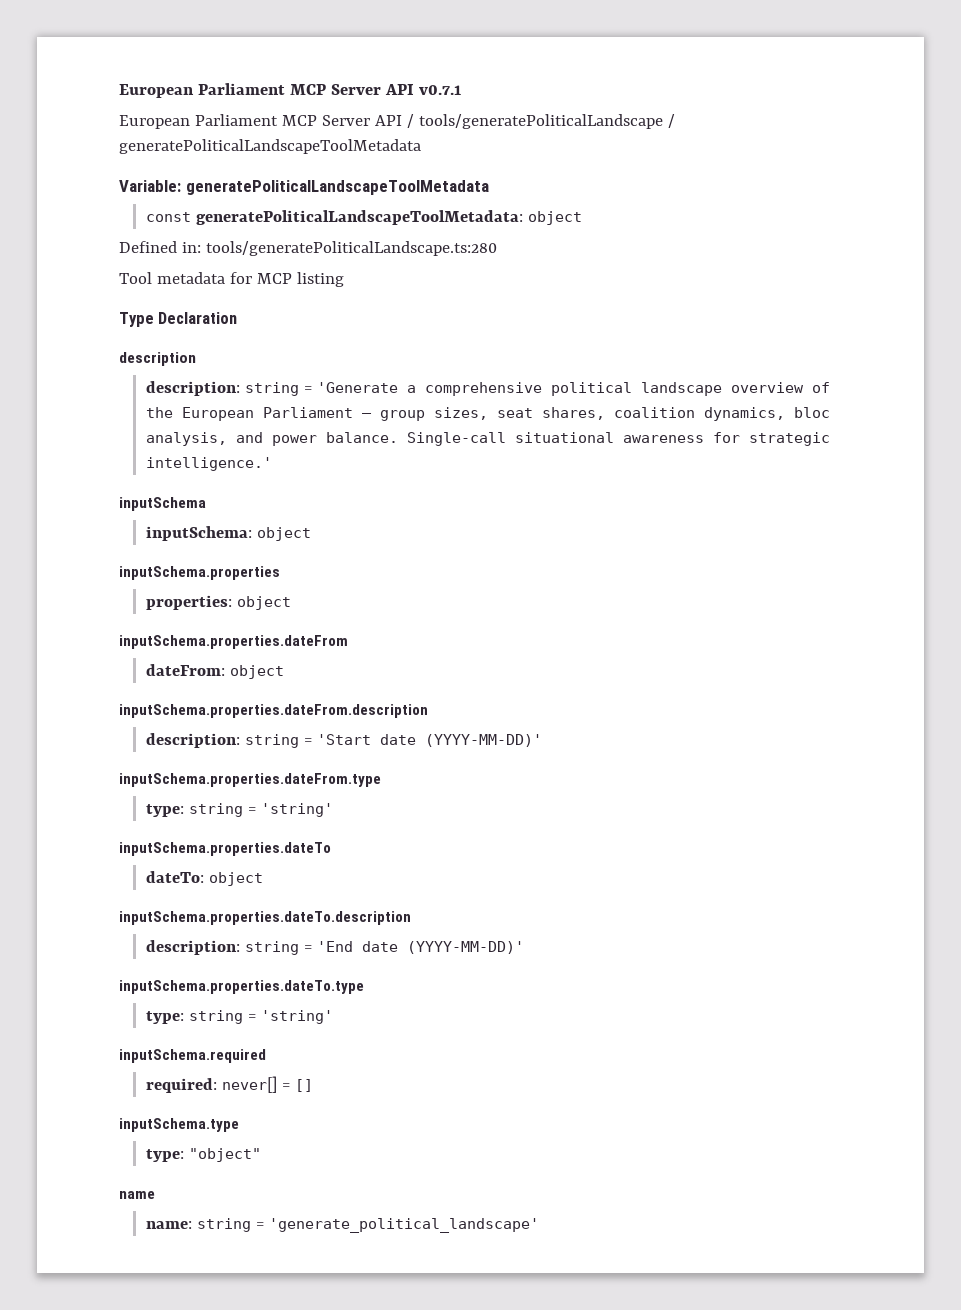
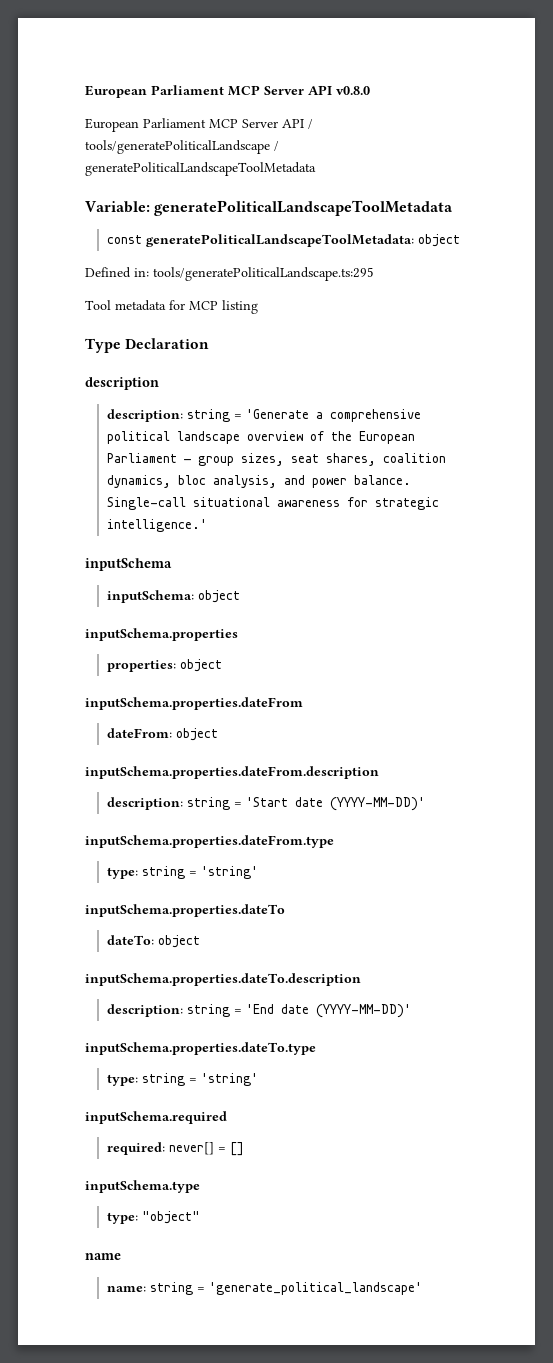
[119,83,461,98] European Parliament MCP Server API v0.7.1 -> [85,85,370,98] European Parliament MCP Server API v0.8.0
[205,241,497,256] tools/generatePoliticalLandscape.ts:280 -> [153,267,374,281] tools/generatePoliticalLandscape.ts:295

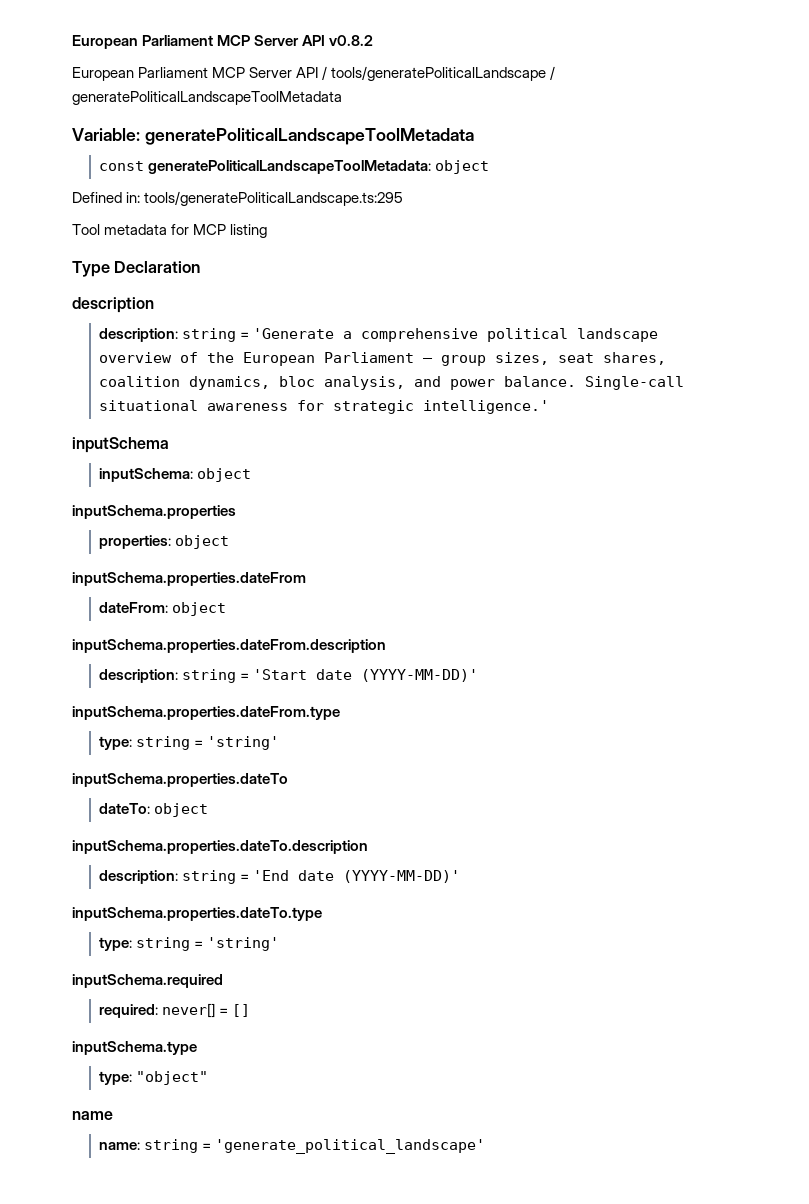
[85,85,370,98] European Parliament MCP Server API v0.8.0 -> [72,35,374,49] European Parliament MCP Server API v0.8.2

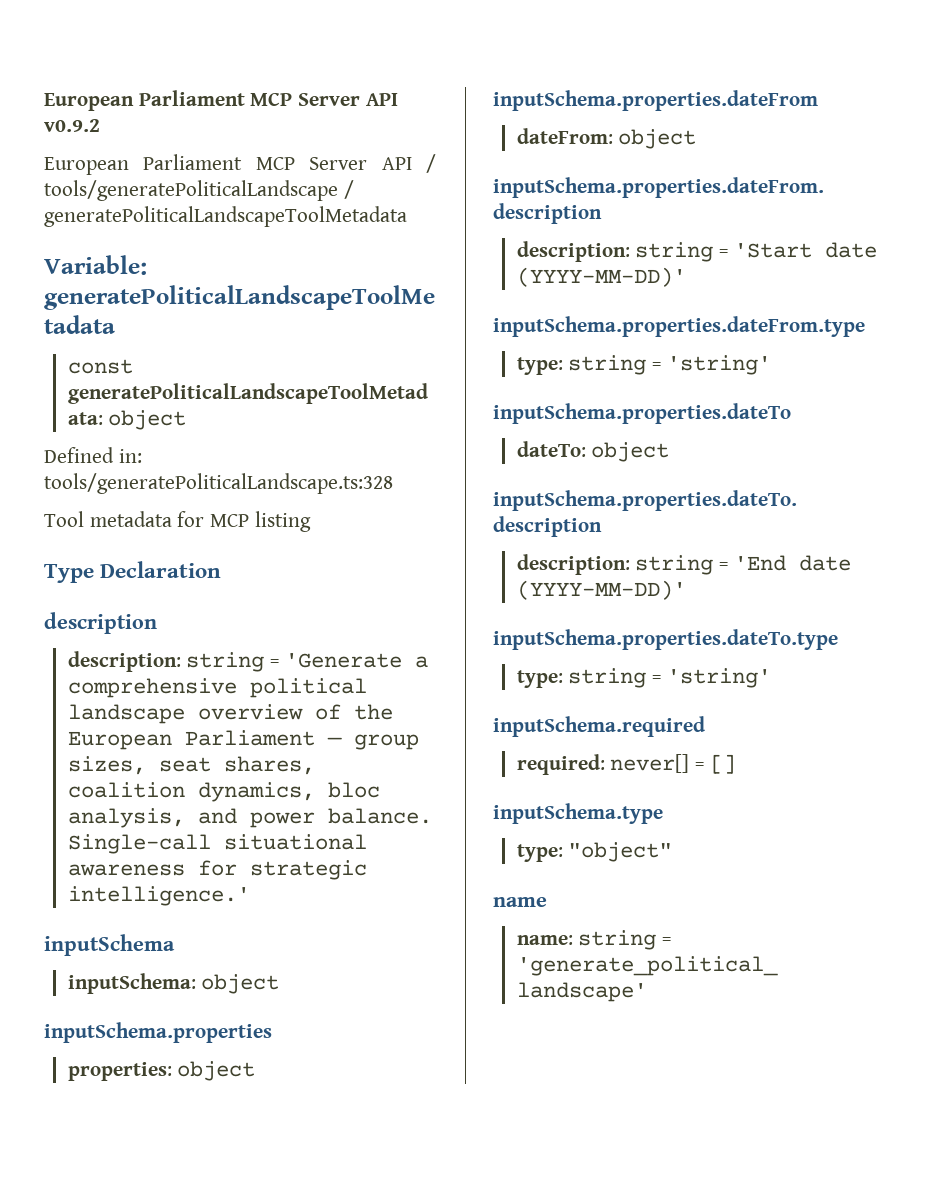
[72,35,374,49] European Parliament MCP Server API v0.8.2 -> [44,90,398,111] [44,119,100,132] European Parliament MCP Server API v0.9.2
[144,191,404,206] tools/generatePoliticalLandscape.ts:295 -> [44,473,393,494] tools/generatePoliticalLandscape.ts:328

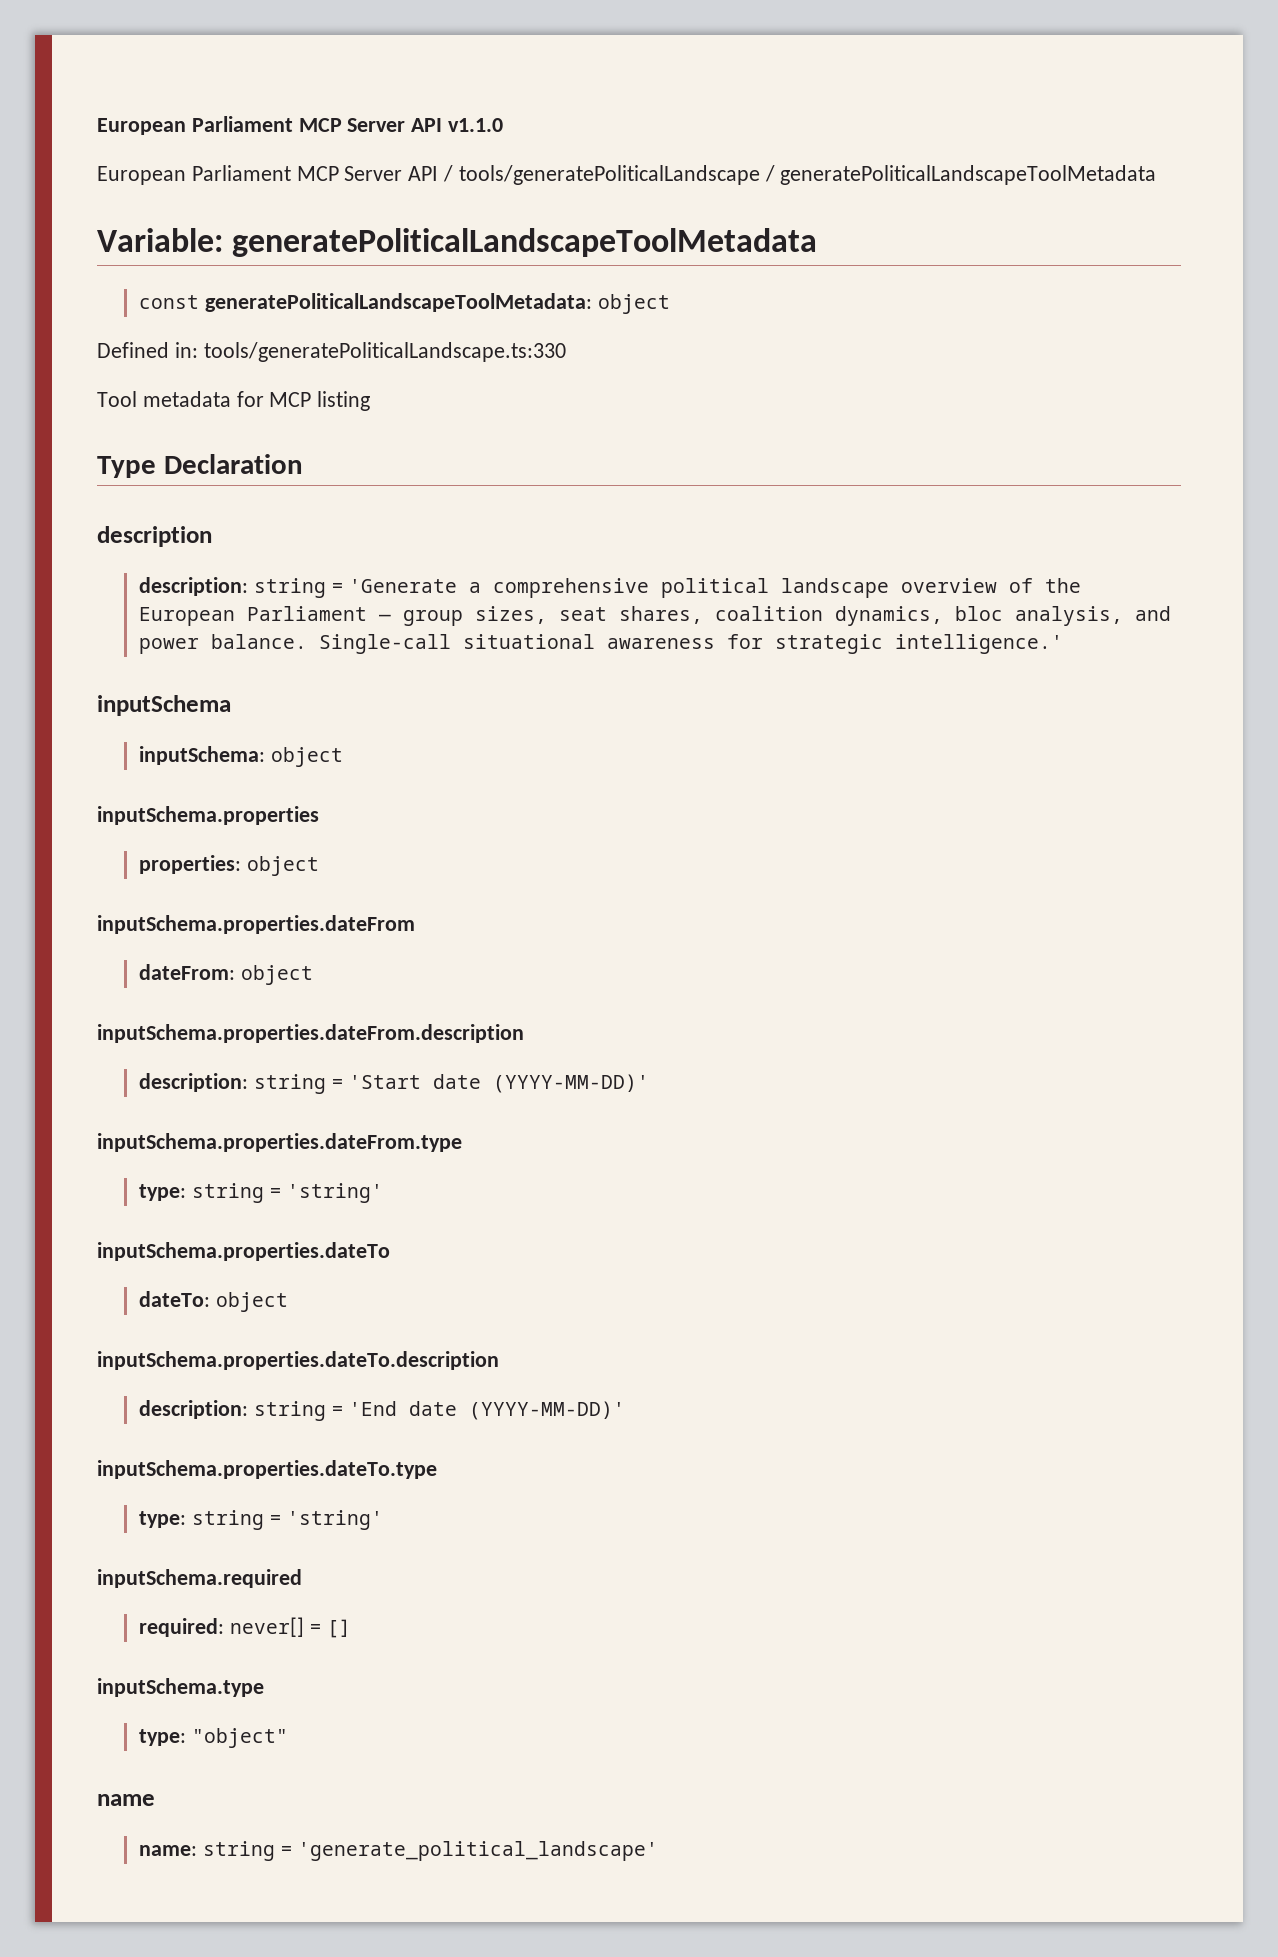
[44,90,398,111] [44,119,100,132] European Parliament MCP Server API v0.9.2 -> [97,116,504,135] European Parliament MCP Server API v1.1.0
[44,473,393,494] tools/generatePoliticalLandscape.ts:328 -> [203,342,566,362] tools/generatePoliticalLandscape.ts:330

